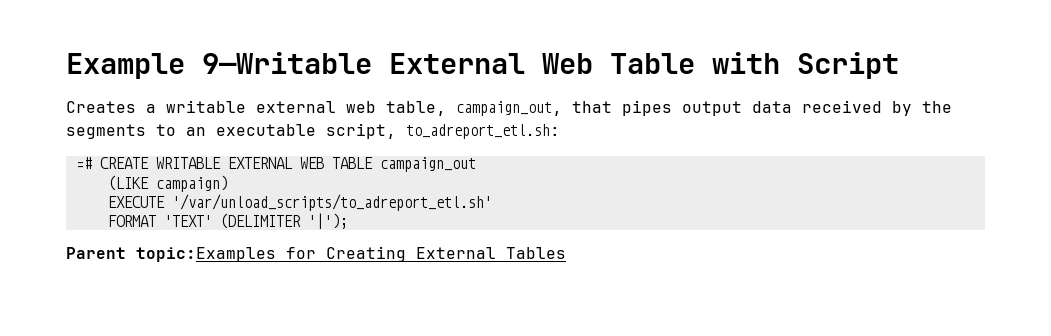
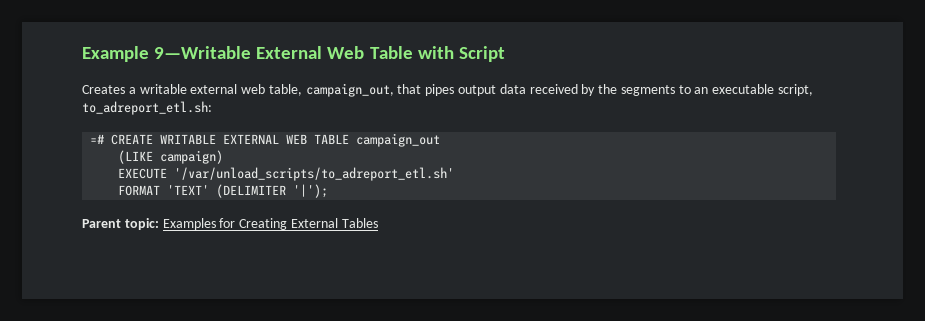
[136,247,276,262] topic:Examples -> [124,218,216,230] topic: Examples

